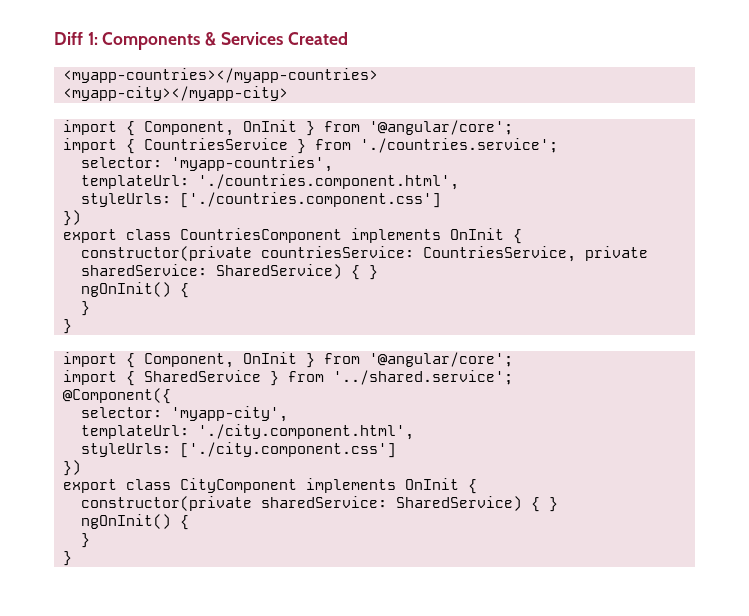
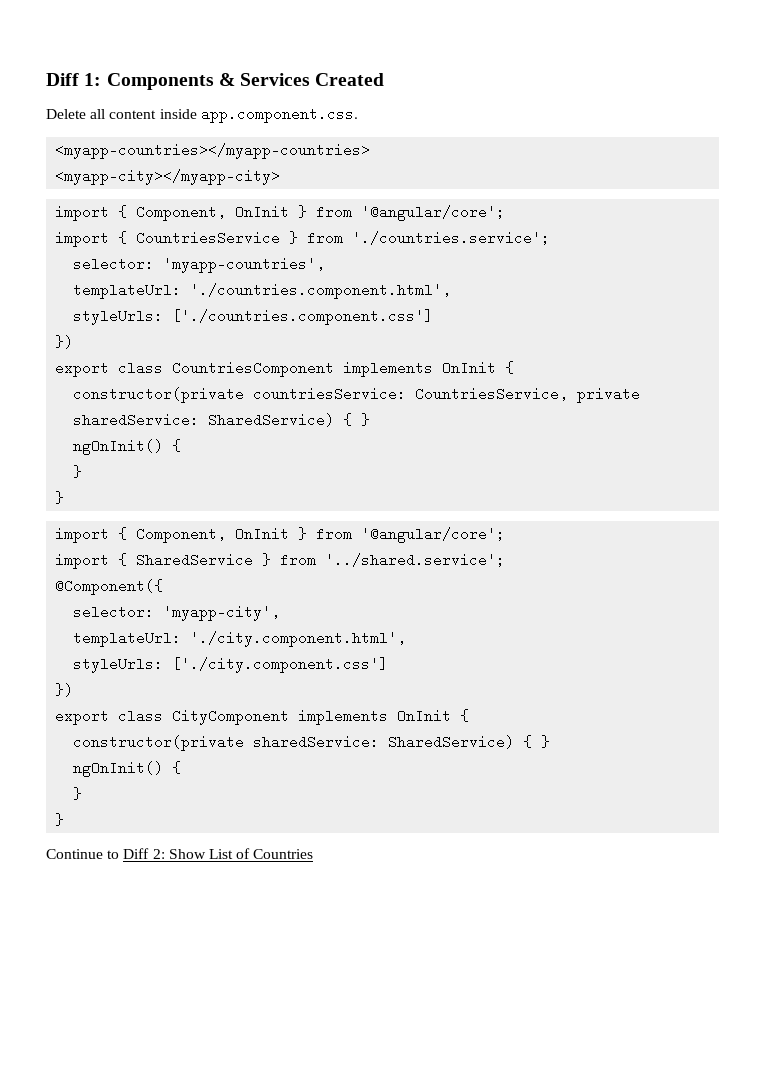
(348, 38) none -> [46,107,358,123] // Delete all content inside app.component.css.
(72, 558) none -> [46,848,314,859] // Continue to Diff 2: Show List of Countries

